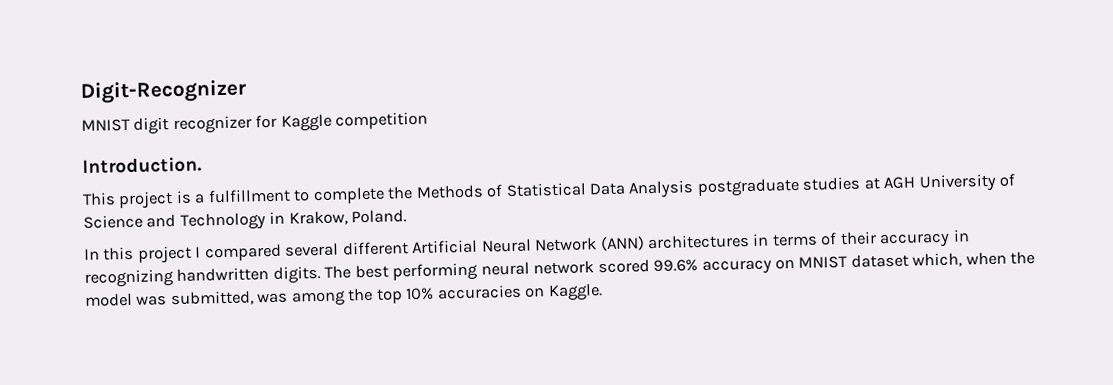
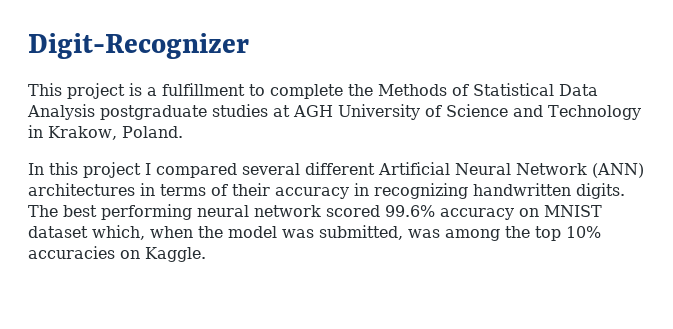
[81,111,429,135] [82,156,202,174] // MNIST digit recognizer for Kaggle competition // Introduction. -> (249, 46) none

